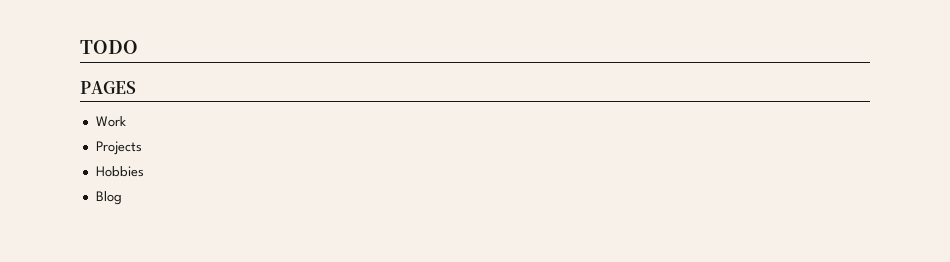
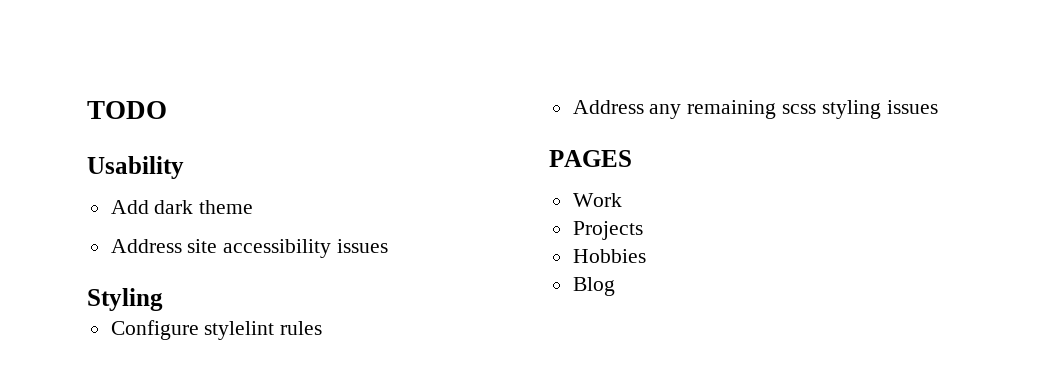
(138, 47) none -> [87,156,184,179] [110,200,254,214] [110,239,389,258] [87,288,163,311] [110,320,323,340] [572,100,938,119] // Usability // Add dark theme // Address site accessibility issues // Styling // Configure stylelint rules // Address any remaining scss styling issues

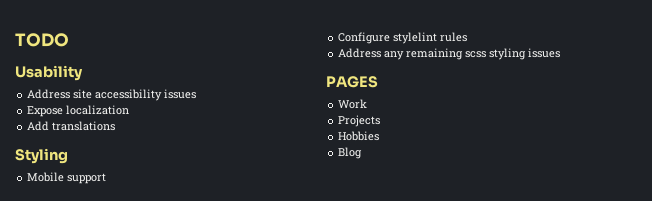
[110,200,254,214] // Add dark theme -> (83, 73) none
(389, 246) none -> [27,105,130,117] [27,121,116,131] // Expose localization // Add translations
(163, 299) none -> [27,172,107,184] // Mobile support

